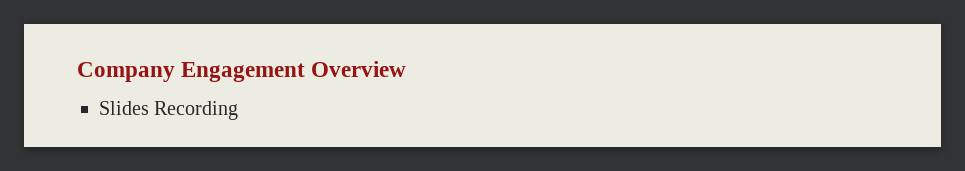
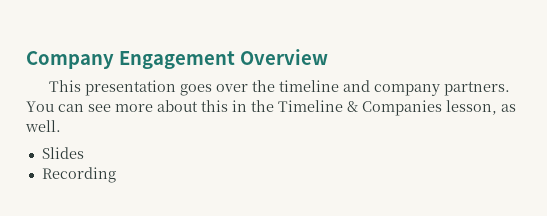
(407, 69) none -> [49,80,511,96] [26,100,516,116] [25,120,61,132] // This presentation goes over the timeline and company partners. You can see more about this in the Timeline & Companies lesson, as well.
(149, 108) none -> (84, 153) //

